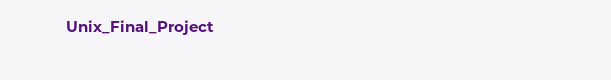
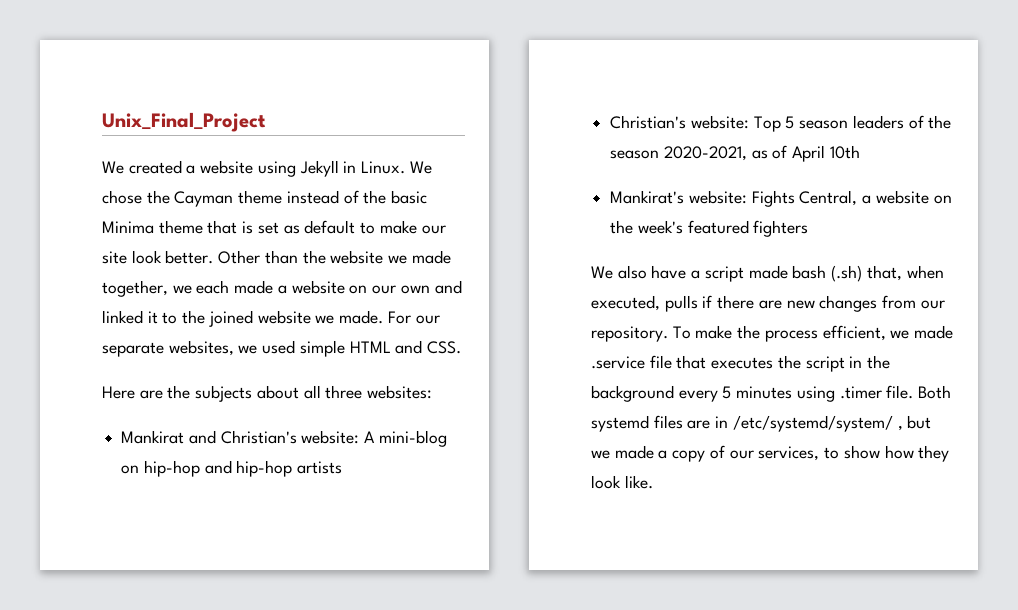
(214, 27) none -> [102,160,432,177] [102,190,428,207] [102,220,446,234] [102,250,451,264] [102,280,462,297] [102,310,440,327] [102,340,462,357] [102,385,433,402] [121,430,447,447] [121,460,343,477] [610,115,952,132] [610,145,860,162] [610,190,952,207] [610,220,809,237] [591,265,944,282] [591,295,945,312] [591,325,954,342] [591,355,891,372] [591,385,952,402] [591,415,932,432] [591,445,950,462] [591,475,653,489] // We created a website using Jekyll in Linux. We chose the Cayman theme instead of the basic Minima theme that is set as default to make our site look better. Other than the website we made together, we each made a website on our own and linked it to the joined website we made. For our separate websites, we used simple HTML and CSS. // Here are the subjects about all three websites: // Mankirat and Christian's website: A mini-blog on hip-hop and hip-hop artists // Christian's website: Top 5 season leaders of the season 2020-2021, as of April 10th // Mankirat's website: Fights Central, a website on the week's featured fighters // We also have a script made bash (.sh) that, when executed, pulls if there are new changes from our repository. To make the process efficient, we made .service file that executes the script in the background every 5 minutes using .timer file. Both systemd files are in /etc/systemd/system/ , but we made a copy of our services, to show how they look like.

